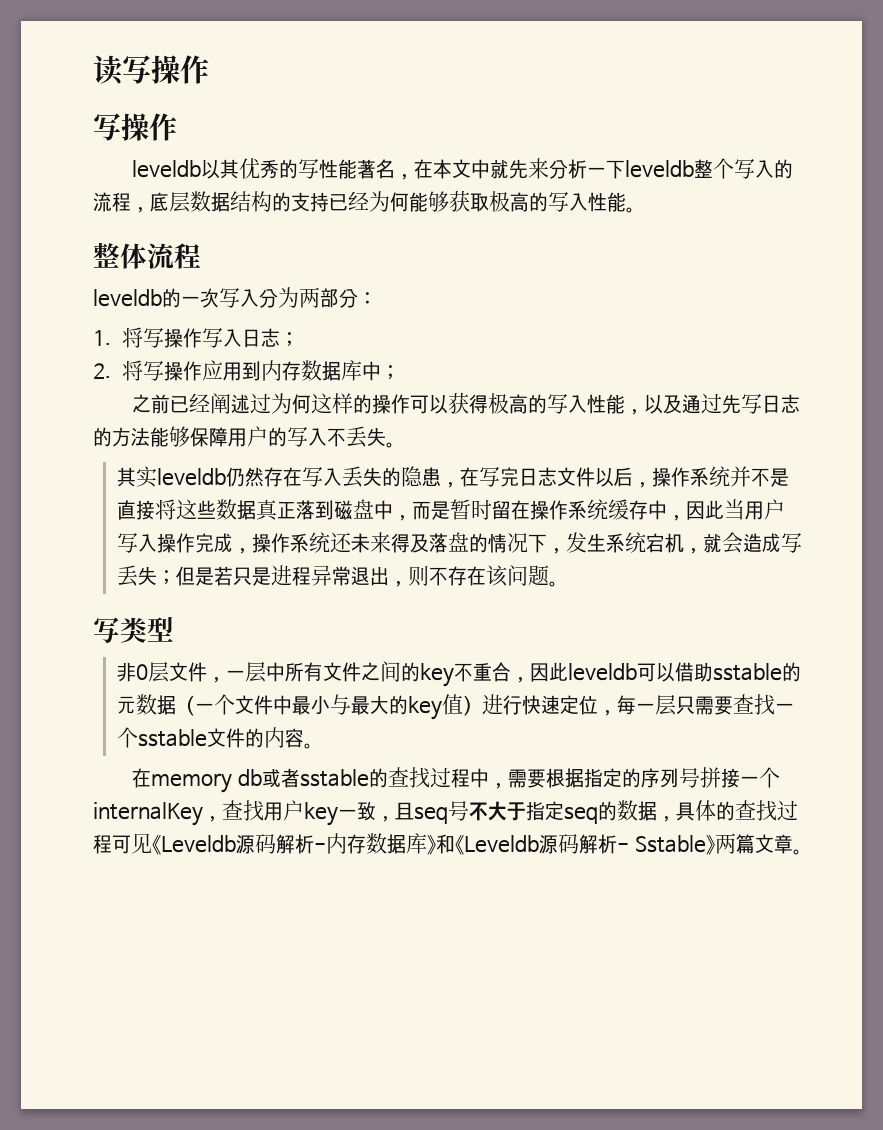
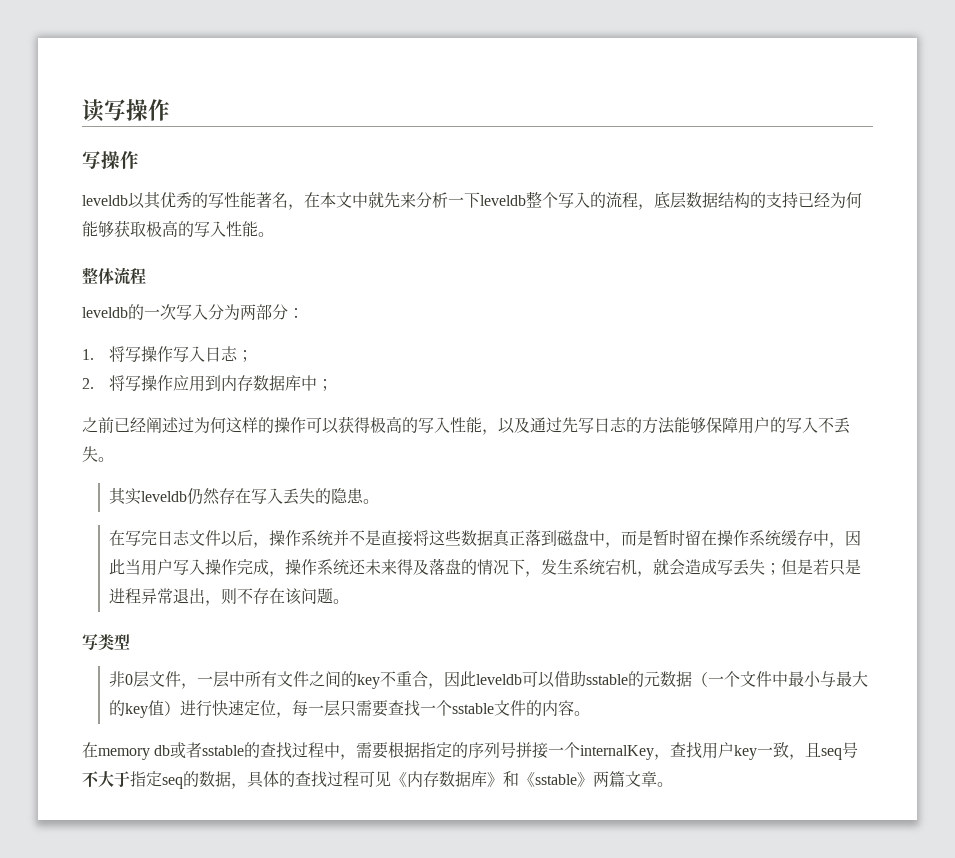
[441,482,461,488] ， -> [362,499,379,504] 。 //
[161,833,706,855] Leveldb源码解析-内存数据库》和《Leveldb源码解析- Sstable -> [407,771,577,787] 内存数据库》和《sstable

